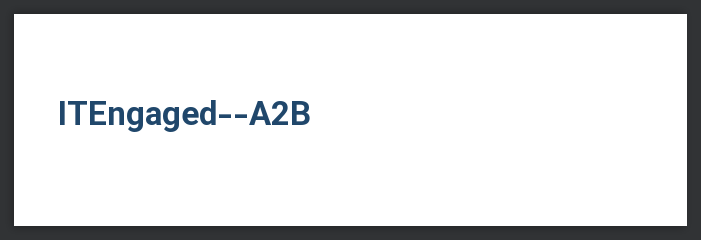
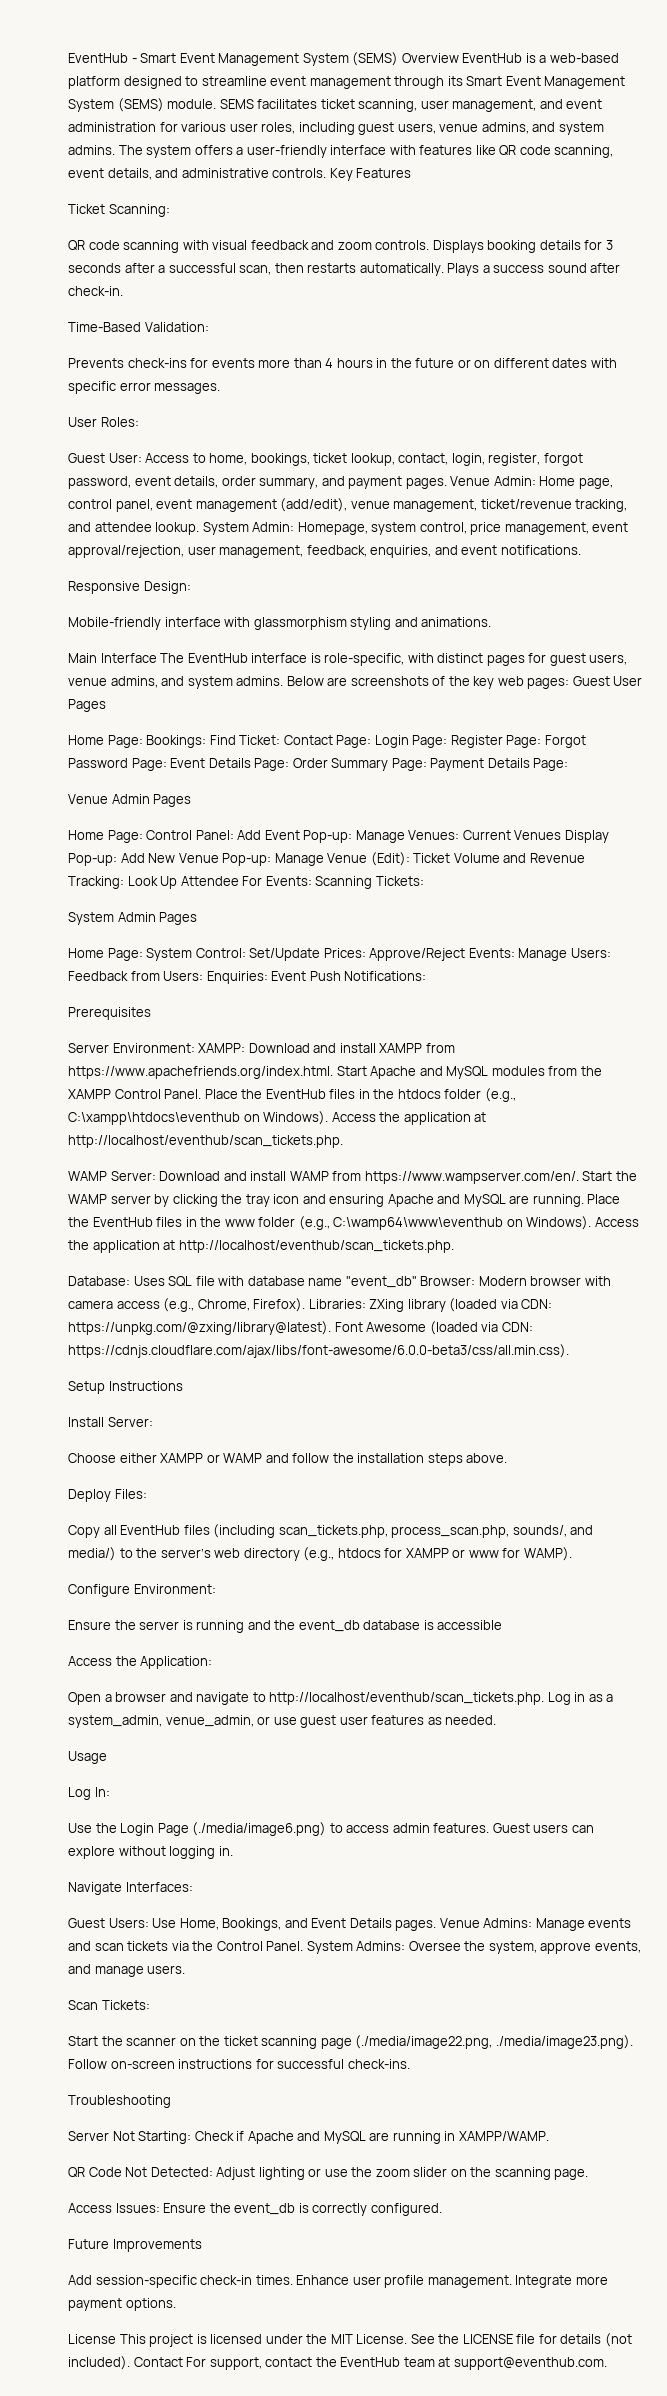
[58,100,311,132] ITEngaged--A2B -> [68,52,619,66] [68,76,626,89] [68,98,603,112] [68,122,604,135] [68,145,614,158] [68,168,412,181] [68,204,170,217] [68,240,613,253] [68,263,621,276] [68,286,123,296] [68,322,209,332] [68,358,617,368] [68,381,221,394] [68,417,139,427] [68,453,583,466] [68,476,613,489] [68,498,628,512] [68,522,629,535] [68,545,581,558] [68,581,191,594] [68,617,492,630] [68,653,628,666] [68,676,643,689] [68,699,106,712] [68,735,586,748] [68,758,569,771] [68,794,192,807] [68,830,609,843] [68,852,585,866] [68,876,424,889] [68,912,198,925] [68,948,611,961] [68,971,427,984] [68,1007,151,1020] [68,1043,455,1053] [68,1066,602,1079] [68,1088,516,1102] [68,1111,487,1125] [68,1135,343,1148] [68,1171,637,1184] [68,1194,621,1207] [68,1216,639,1230] [68,1240,454,1253] [68,1276,611,1288] [68,1298,553,1312] [68,1321,533,1335] [68,1344,569,1358] [68,1381,183,1394] [68,1417,153,1427] [68,1453,508,1466] [68,1489,147,1502] [68,1524,594,1538] [68,1547,572,1561] [68,1584,216,1597] [68,1620,503,1633] [68,1656,213,1669] [68,1692,614,1705] [68,1715,497,1728] [68,1751,107,1764] [68,1787,110,1800] [68,1822,594,1836] [68,1846,233,1859] [68,1882,193,1895] [68,1918,632,1931] [68,1941,641,1954] [68,1964,186,1977] [68,2000,150,2010] [68,2035,633,2049] [68,2059,410,2069] [68,2095,171,2108] [68,2131,549,2144] [68,2167,589,2180] [68,2203,442,2216] [68,2239,202,2252] [68,2275,608,2288] [68,2298,176,2311] [68,2333,632,2347] [68,2356,607,2370] EventHub - Smart Event Management System (SEMS) Overview EventHub is a web-based platform designed to streamline event management through its Smart Event Management System (SEMS) module. SEMS facilitates ticket scanning, user management, and event administration for various user roles, including guest users, venue admins, and system admins. The system offers a user-friendly interface with features like QR code scanning, event details, and administrative controls. Key Features // Ticket Scanning: // QR code scanning with visual feedback and zoom controls. Displays booking details for 3 seconds after a successful scan, then restarts automatically. Plays a success sound after check-in. // Time-Based Validation: // Prevents check-ins for events more than 4 hours in the future or on different dates with specific error messages. // User Roles: // Guest User: Access to home, bookings, ticket lookup, contact, login, register, forgot password, event details, order summary, and payment pages. Venue Admin: Home page, control panel, event management (add/edit), venue management, ticket/revenue tracking, and attendee lookup. System Admin: Homepage, system control, price management, event approval/rejection, user management, feedback, enquiries, and event notifications. // Responsive Design: // Mobile-friendly interface with glassmorphism styling and animations. // Main Interface The EventHub interface is role-specific, with distinct pages for guest users, venue admins, and system admins. Below are screenshots of the key web pages: Guest User Pages // Home Page: Bookings: Find Ticket: Contact Page: Login Page: Register Page: Forgot Password Page: Event Details Page: Order Summary Page: Payment Details Page: // Venue Admin Pages // Home Page: Control Panel: Add Event Pop-up: Manage Venues: Current Venues Display Pop-up: Add New Venue Pop-up: Manage Venue (Edit): Ticket Volume and Revenue Tracking: Look Up Attendee For Events: Scanning Tickets: // System Admin Pages // Home Page: System Control: Set/Update Prices: Approve/Reject Events: Manage Users: Feedback from Users: Enquiries: Event Push Notifications: // Prerequisites // Server Environment: XAMPP: Download and install XAMPP from https://www.apachefriends.org/index.html. Start Apache and MySQL modules from the XAMPP Control Panel. Place the EventHub files in the htdocs folder (e.g., C:\xampp\htdocs\eventhub on Windows). Access the application at http://localhost/eventhub/scan_tickets.php. // WAMP Server: Download and install WAMP from https://www.wampserver.com/en/. Start the WAMP server by clicking the tray icon and ensuring Apache and MySQL are running. Place the EventHub files in the www folder (e.g., C:\wamp64\www\eventhub on Windows). Access the application at http://localhost/eventhub/scan_tickets.php. // Database: Uses SQL file with database name "event_db" Browser: Modern browser with camera access (e.g., Chrome, Firefox). Libraries: ZXing library (loaded via CDN: https://unpkg.com/@zxing/library@latest). Font Awesome (loaded via CDN: https://cdnjs.cloudflare.com/ajax/libs/font-awesome/6.0.0-beta3/css/all.min.css). // Setup Instructions // Install Server: // Choose either XAMPP or WAMP and follow the installation steps above. // Deploy Files: // Copy all EventHub files (including scan_tickets.php, process_scan.php, sounds/, and media/) to the server’s web directory (e.g., htdocs for XAMPP or www for WAMP). // Configure Environment: // Ensure the server is running and the event_db database is accessible // Access the Application: // Open a browser and navigate to http://localhost/eventhub/scan_tickets.php. Log in as a system_admin, venue_admin, or use guest user features as needed. // Usage // Log In: // Use the Login Page (./media/image6.png) to access admin features. Guest users can explore without logging in. // Navigate Interfaces: // Guest Users: Use Home, Bookings, and Event Details pages. Venue Admins: Manage events and scan tickets via the Control Panel. System Admins: Oversee the system, approve events, and manage users. // Scan Tickets: // Start the scanner on the ticket scanning page (./media/image22.png, ./media/image23.png). Follow on-screen instructions for successful check-ins. // Troubleshooting // Server Not Starting: Check if Apache and MySQL are running in XAMPP/WAMP. // QR Code Not Detected: Adjust lighting or use the zoom slider on the scanning page. // Access Issues: Ensure the event_db is correctly configured. // Future Improvements // Add session-specific check-in times. Enhance user profile management. Integrate more payment options. // License This project is licensed under the MIT License. See the LICENSE file for details (not included). Contact For support, contact the EventHub team at support@eventhub.com.

